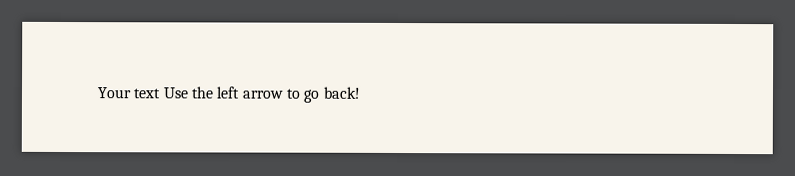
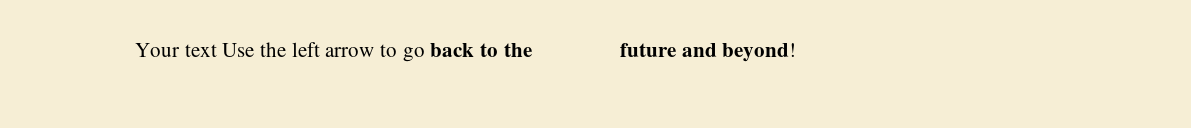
[322,86,361,99] back! -> [430,43,797,62] back to the future and beyond!

